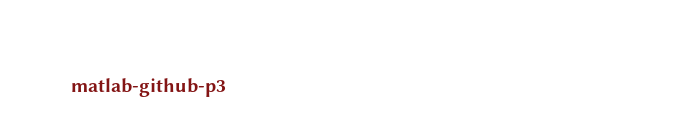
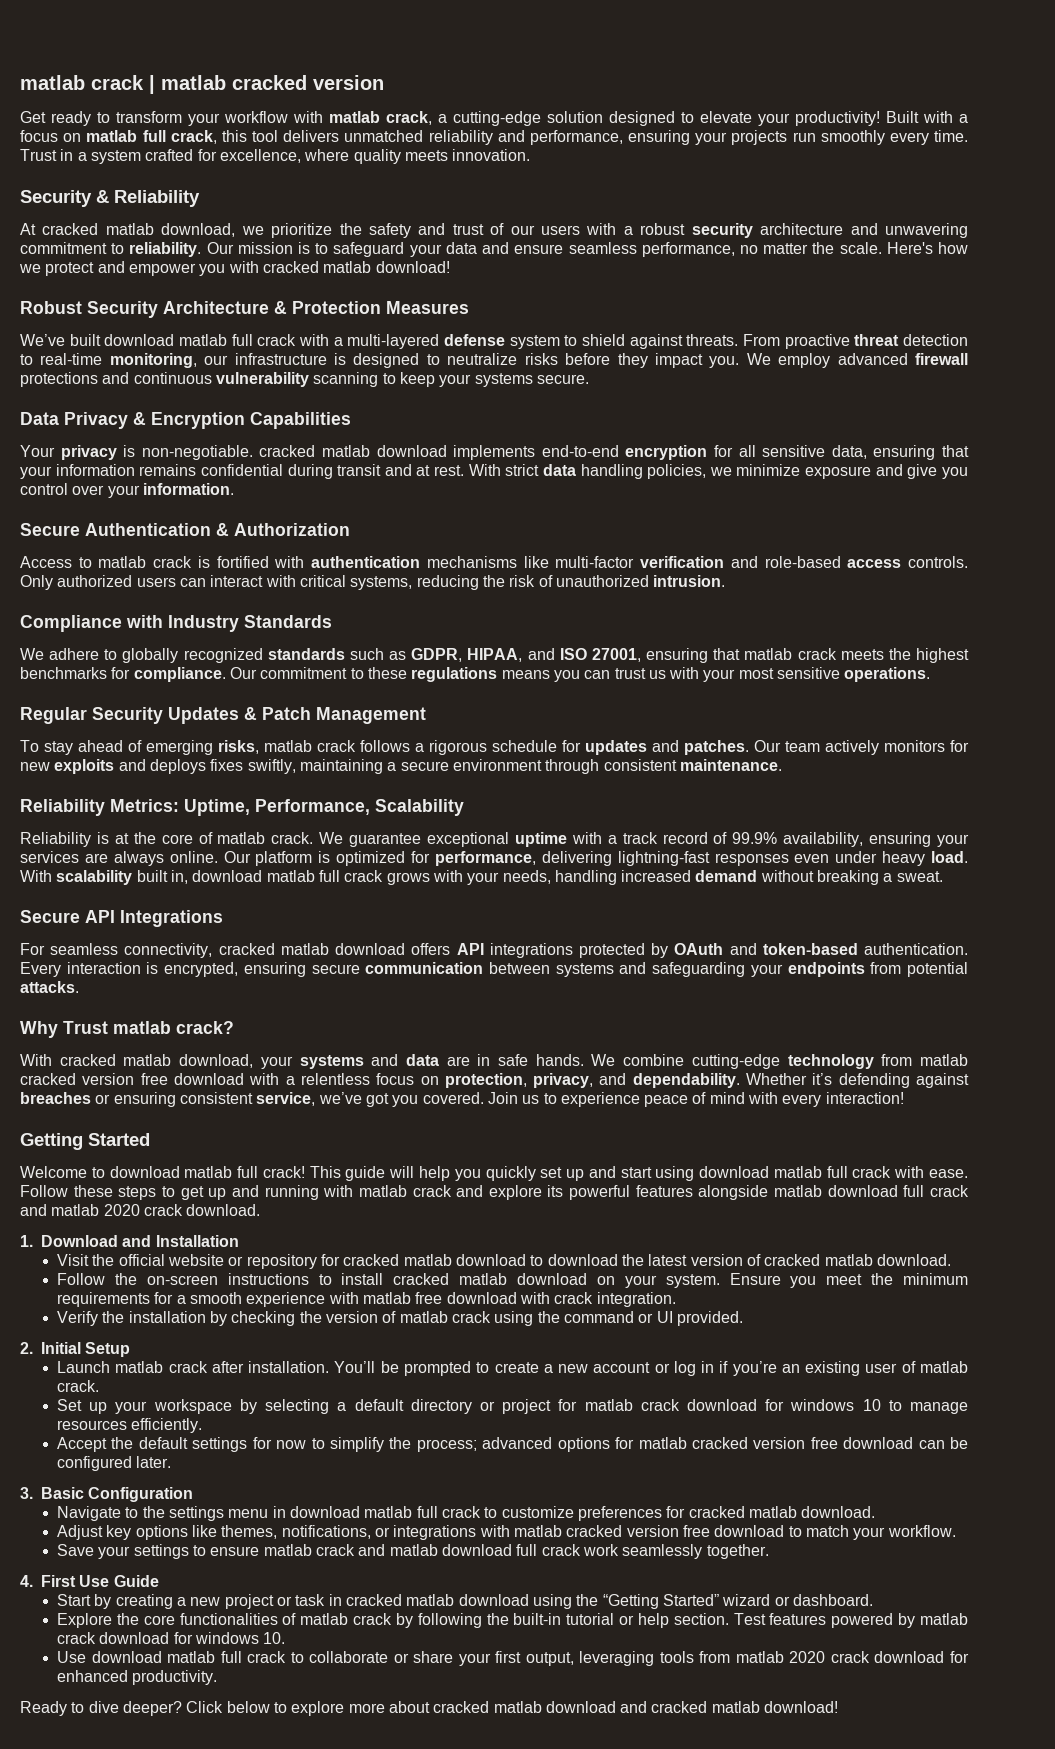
[71,78,226,97] matlab-github-p3 -> [20,75,384,94] [20,111,968,126] [20,130,968,145] [20,149,531,164] [20,190,200,207] [20,223,969,238] [20,242,969,257] [19,261,450,276] [20,301,469,318] [20,334,968,349] [20,353,968,368] [20,372,589,387] [20,412,351,429] [20,445,970,460] [20,464,969,479] [20,483,234,498] [20,523,350,536] [20,556,969,568] [20,575,726,590] [20,615,332,632] [20,648,969,663] [20,667,931,682] [20,707,426,724] [20,740,969,755] [20,759,782,774] [20,799,464,816] [20,832,969,847] [20,851,968,866] [20,870,943,885] [20,910,223,927] [20,943,968,958] [20,962,968,977] [20,981,79,993] [20,1021,234,1038] [20,1054,969,1069] [20,1073,969,1088] [20,1092,904,1107] [20,1133,150,1150] [20,1166,968,1181] [20,1185,969,1200] [20,1204,261,1216] [20,1235,239,1247] [57,1254,951,1269] [57,1273,968,1288] [57,1292,676,1307] [57,1311,743,1326] [20,1342,131,1357] [57,1361,968,1376] [57,1380,100,1392] [57,1399,968,1414] [57,1418,203,1433] [57,1437,968,1452] [57,1456,172,1471] [20,1487,194,1502] [57,1506,876,1521] [57,1525,956,1540] [57,1544,769,1559] [20,1575,159,1587] [57,1594,873,1609] [57,1613,968,1628] [57,1632,286,1644] [57,1651,970,1666] [57,1670,218,1685] [20,1701,839,1716] matlab crack | matlab cracked version // Get ready to transform your workflow with matlab crack, a cutting-edge solution designed to elevate your productivity! Built with a focus on matlab full crack, this tool delivers unmatched reliability and performance, ensuring your projects run smoothly every time. Trust in a system crafted for excellence, where quality meets innovation. // Security & Reliability // At cracked matlab download, we prioritize the safety and trust of our users with a robust security architecture and unwavering commitment to reliability. Our mission is to safeguard your data and ensure seamless performance, no matter the scale. Here's how we protect and empower you with cracked matlab download! // Robust Security Architecture & Protection Measures // We’ve built download matlab full crack with a multi-layered defense system to shield against threats. From proactive threat detection to real-time monitoring, our infrastructure is designed to neutralize risks before they impact you. We employ advanced firewall protections and continuous vulnerability scanning to keep your systems secure. // Data Privacy & Encryption Capabilities // Your privacy is non-negotiable. cracked matlab download implements end-to-end encryption for all sensitive data, ensuring that your information remains confidential during transit and at rest. With strict data handling policies, we minimize exposure and give you control over your information. // Secure Authentication & Authorization // Access to matlab crack is fortified with authentication mechanisms like multi-factor verification and role-based access controls. Only authorized users can interact with critical systems, reducing the risk of unauthorized intrusion. // Compliance with Industry Standards // We adhere to globally recognized standards such as GDPR, HIPAA, and ISO 27001, ensuring that matlab crack meets the highest benchmarks for compliance. Our commitment to these regulations means you can trust us with your most sensitive operations. // Regular Security Updates & Patch Management // To stay ahead of emerging risks, matlab crack follows a rigorous schedule for updates and patches. Our team actively monitors for new exploits and deploys fixes swiftly, maintaining a secure environment through consistent maintenance. // Reliability Metrics: Uptime, Performance, Scalability // Reliability is at the core of matlab crack. We guarantee exceptional uptime with a track record of 99.9% availability, ensuring your services are always online. Our platform is optimized for performance, delivering lightning-fast responses even under heavy load. With scalability built in, download matlab full crack grows with your needs, handling increased demand without breaking a sweat. // Secure API Integrations // For seamless connectivity, cracked matlab download offers API integrations protected by OAuth and token-based authentication. Every interaction is encrypted, ensuring secure communication between systems and safeguarding your endpoints from potential attacks. // Why Trust matlab crack? // With cracked matlab download, your systems and data are in safe hands. We combine cutting-edge technology from matlab cracked version free download with a relentless focus on protection, privacy, and dependability. Whether it’s defending against breaches or ensuring consistent service, we’ve got you covered. Join us to experience peace of mind with every interaction! // Getting Started // Welcome to download matlab full crack! This guide will help you quickly set up and start using download matlab full crack with ease. Follow these steps to get up and running with matlab crack and explore its powerful features alongside matlab download full crack and matlab 2020 crack download. // 1. Download and Installation // Visit the official website or repository for cracked matlab download to download the latest version of cracked matlab download. // Follow the on-screen instructions to install cracked matlab download on your system. Ensure you meet the minimum requirements for a smooth experience with matlab free download with crack integration. // Verify the installation by checking the version of matlab crack using the command or UI provided. // 2. Initial Setup // Launch matlab crack after installation. You’ll be prompted to create a new account or log in if you’re an existing user of matlab crack. // Set up your workspace by selecting a default directory or project for matlab crack download for windows 10 to manage resources efficiently. // Accept the default settings for now to simplify the process; advanced options for matlab cracked version free download can be configured later. // 3. Basic Configuration // Navigate to the settings menu in download matlab full crack to customize preferences for cracked matlab download. // Adjust key options like themes, notifications, or integrations with matlab cracked version free download to match your workflow. // Save your settings to ensure matlab crack and matlab download full crack work seamlessly together. // 4. First Use Guide // Start by creating a new project or task in cracked matlab download using the “Getting Started” wizard or dashboard. // Explore the core functionalities of matlab crack by following the built-in tutorial or help section. Test features powered by matlab crack download for windows 10. // Use download matlab full crack to collaborate or share your first output, leveraging tools from matlab 2020 crack download for enhanced productivity. // Ready to dive deeper? Click below to explore more about cracked matlab download and cracked matlab download!

